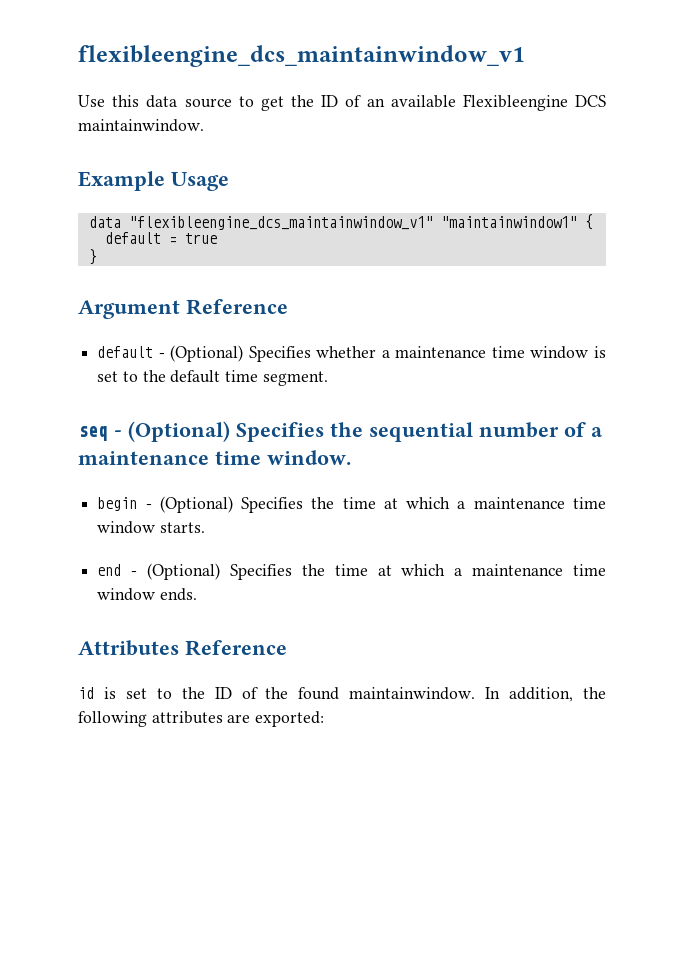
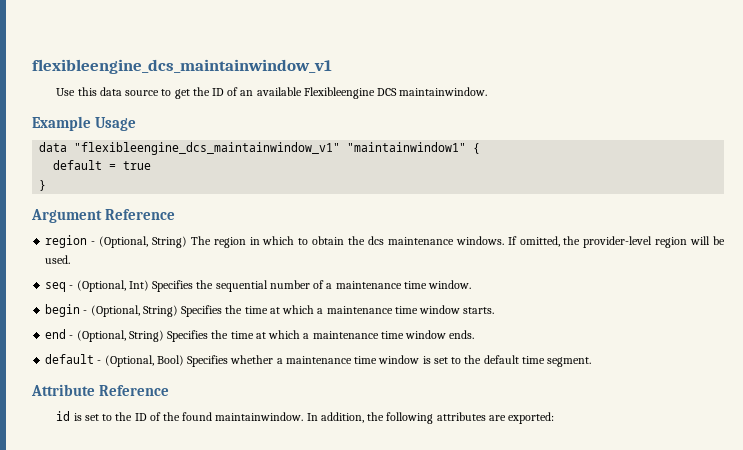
(288, 307) none -> [45,235,725,248] [45,255,71,264] [45,280,472,292] [45,304,495,317] [45,329,475,342] // region - (Optional, String) The region in which to obtain the dcs maintenance windows. If omitted, the provider-level region will be used. // seq - (Optional, Int) Specifies the sequential number of a maintenance time window. // begin - (Optional, String) Specifies the time at which a maintenance time window starts. // end - (Optional, String) Specifies the time at which a maintenance time window ends.
[170,345,244,362] (Optional) -> [104,355,184,367] (Optional, Bool)
[78,421,603,442] [78,450,351,465] [97,496,606,513] [97,521,205,534] [97,563,606,580] [97,588,197,601] [78,640,179,656] seq - (Optional) Specifies the sequential number of a maintenance time window. // begin - (Optional) Specifies the time at which a maintenance time window starts. // end - (Optional) Specifies the time at which a maintenance time window ends. // Attributes -> [31,384,95,396] Attribute

